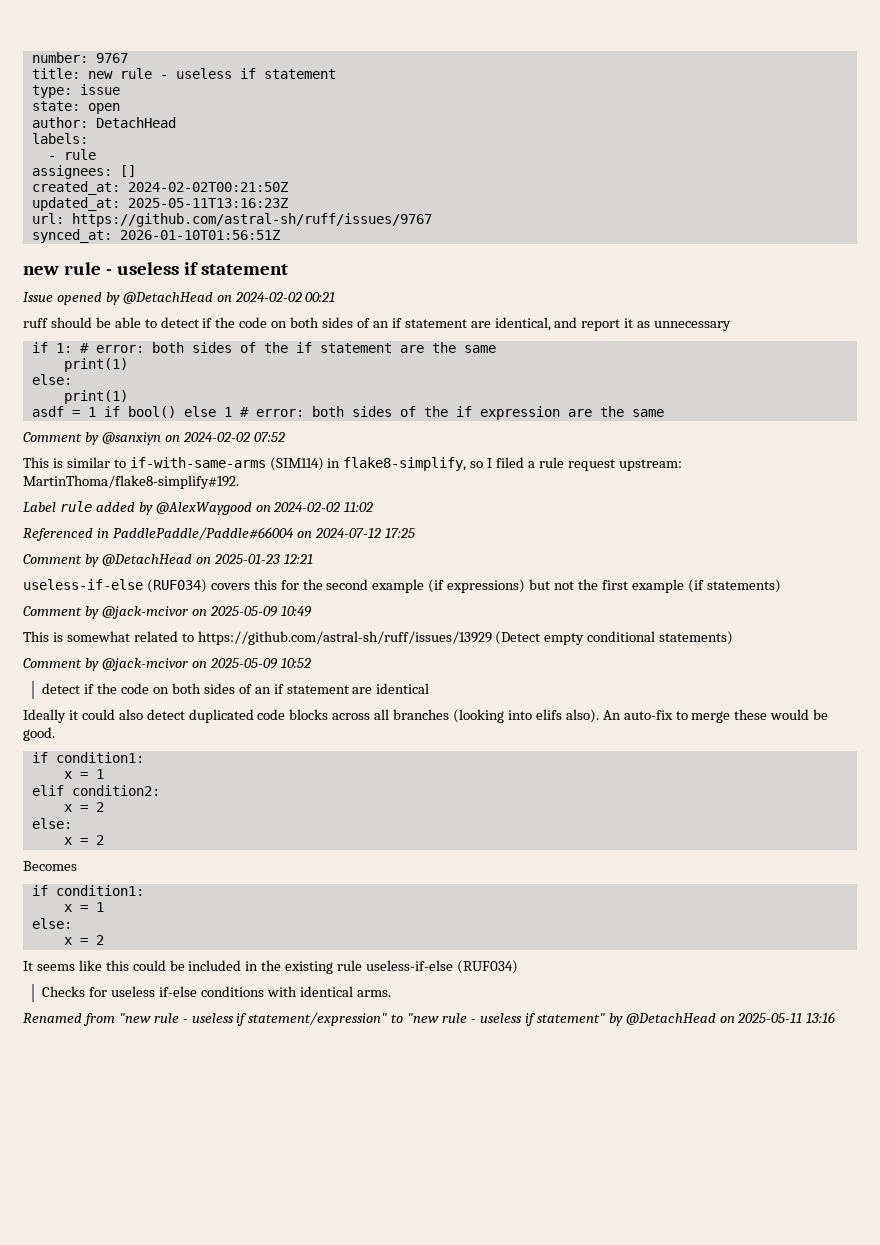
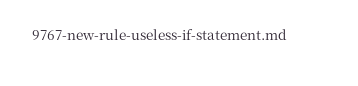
[31,52,128,63] [31,68,336,79] [31,84,120,98] [31,101,120,114] [31,117,176,128] [31,133,88,144] [47,149,96,160] [31,165,136,179] [31,181,288,195] [31,197,288,211] [31,213,432,227] [31,229,280,243] [23,262,288,275] [23,292,336,305] [23,317,732,331] [31,342,496,353] [63,358,128,372] [31,374,72,385] [63,390,128,404] [31,406,664,420] [23,432,285,445] [23,457,682,471] [23,475,239,489] [23,501,374,515] [23,527,415,541] [23,554,313,567] [23,579,781,593] [23,606,312,619] [23,631,734,645] [23,658,311,671] [42,683,430,694] [23,709,829,723] [23,727,55,741] [31,752,144,763] [63,769,104,779] [31,785,160,796] [63,802,104,812] [31,818,72,829] [63,835,104,845] [23,861,77,871] [31,885,144,896] [63,902,104,912] [31,918,72,929] [63,935,104,945] [23,960,518,974] [42,986,391,997] [23,1012,836,1026] number: 9767 // title: new rule - useless if statement // type: issue // state: open // author: DetachHead // labels: // - rule // assignees: [] // created_at: 2024-02-02T00:21:50Z // updated_at: 2025-05-11T13:16:23Z // url: https://github.com/astral-sh/ruff/issues/9767 // synced_at: 2026-01-10T01:56:51Z // new rule - useless if statement // Issue opened by @DetachHead on 2024-02-02 00:21 // ruff should be able to detect if the code on both sides of an if statement are identical, and report it as unnecessary // if 1: # error: both sides of the if statement are the same // print(1) // else: // print(1) // asdf = 1 if bool() else 1 # error: both sides of the if expression are the same // Comment by @sanxiyn on 2024-02-02 07:52 // This is similar to if-with-same-arms (SIM114) in flake8-simplify, so I filed a rule request upstream: MartinThoma/flake8-simplify#192. // Label rule added by @AlexWaygood on 2024-02-02 11:02 // Referenced in PaddlePaddle/Paddle#66004 on 2024-07-12 17:25 // Comment by @DetachHead on 2025-01-23 12:21 // useless-if-else (RUF034) covers this for the second example (if expressions) but not the first example (if statements) // Comment by @jack-mcivor on 2025-05-09 10:49 // This is somewhat related to https://github.com/astral-sh/ruff/issues/13929 (Detect empty conditional statements) // Comment by @jack-mcivor on 2025-05-09 10:52 // detect if the code on both sides of an if statement are identical // Ideally it could also detect duplicated code blocks across all branches (looking into elifs also). An auto-fix to merge these would be good. // if condition1: // x = 1 // elif condition2: // x = 2 // else: // x = 2 // Becomes // if condition1: // x = 1 // else: // x = 2 // It seems like this could be included in the existing rule useless-if-else (RUF034) // Checks for useless if-else conditions with identical arms. // Renamed from "new rule - useless if statement/expression" to "new rule - useless if statement" by @DetachHead on 2025-05-11 13:16 -> [32,29,287,40] 9767-new-rule-useless-if-statement.md

